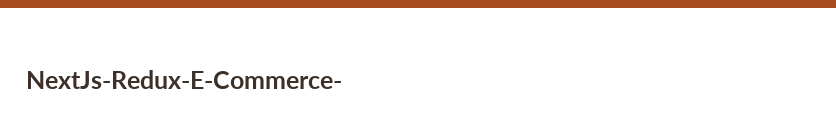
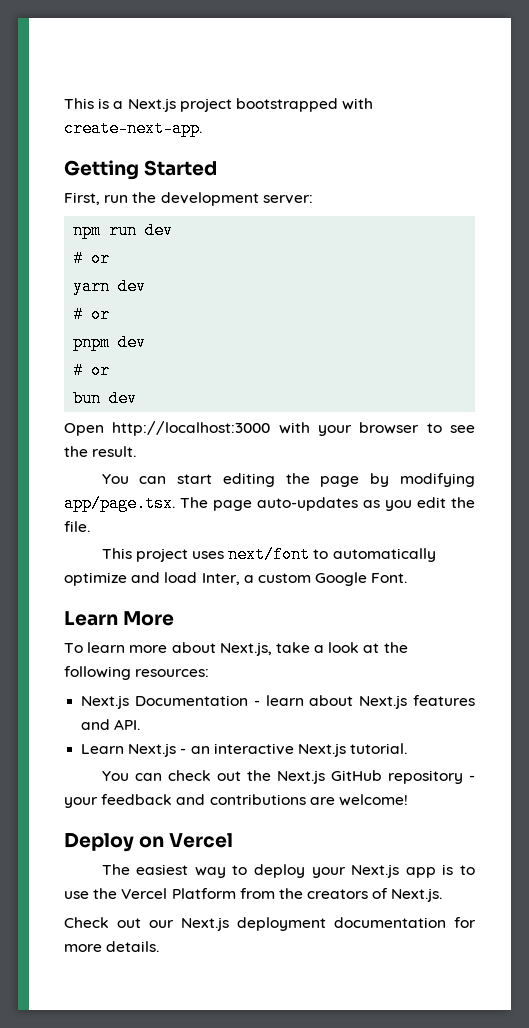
[26,70,342,89] NextJs-Redux-E-Commerce- -> [64,98,374,112] [64,120,202,137] [64,160,218,180] [64,192,313,206] [73,222,174,239] [73,250,111,267] [73,278,147,295] [73,306,111,323] [73,334,147,351] [73,362,111,379] [73,390,138,407] [64,421,475,436] [64,446,137,457] [101,473,476,487] [64,495,475,512] [64,521,90,532] [101,546,436,563] [64,572,408,586] [64,611,175,626] [64,642,408,656] [64,666,210,680] [81,695,475,709] [81,719,141,730] [81,743,408,757] [101,770,475,784] [64,794,408,808] [64,833,234,852] [101,864,475,878] [64,888,443,902] [64,917,476,931] [64,941,160,952] This is a Next.js project bootstrapped with create-next-app. // Getting Started // First, run the development server: // npm run dev // # or // yarn dev // # or // pnpm dev // # or // bun dev // Open http://localhost:3000 with your browser to see the result. // You can start editing the page by modifying app/page.tsx. The page auto-updates as you edit the file. // This project uses next/font to automatically optimize and load Inter, a custom Google Font. // Learn More // To learn more about Next.js, take a look at the following resources: // Next.js Documentation - learn about Next.js features and API. // Learn Next.js - an interactive Next.js tutorial. // You can check out the Next.js GitHub repository - your feedback and contributions are welcome! // Deploy on Vercel // The easiest way to deploy your Next.js app is to use the Vercel Platform from the creators of Next.js. // Check out our Next.js deployment documentation for more details.

